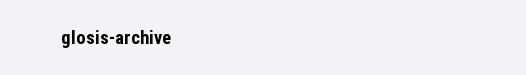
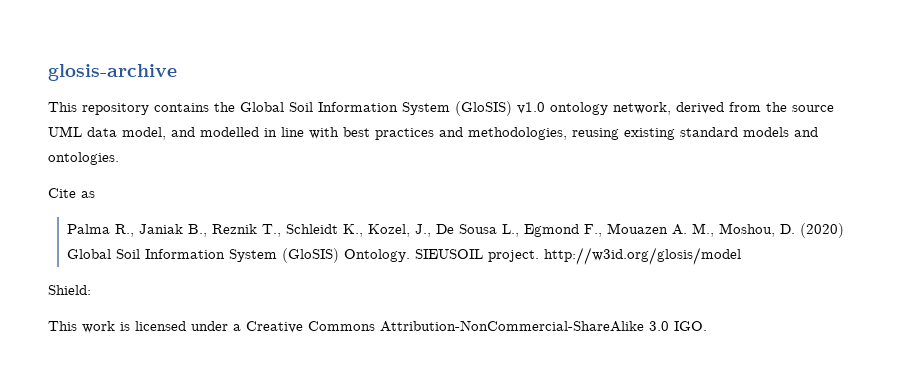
(171, 39) none -> [48,101,834,116] [48,126,818,140] [48,152,119,165] [48,188,95,198] [66,223,844,238] [66,247,741,265] [48,285,91,295] [48,320,707,333] // This repository contains the Global Soil Information System (GloSIS) v1.0 ontology network, derived from the source UML data model, and modelled in line with best practices and methodologies, reusing existing standard models and ontologies. // Cite as // Palma R., Janiak B., Reznik T., Schleidt K., Kozel, J., De Sousa L., Egmond F., Mouazen A. M., Moshou, D. (2020) Global Soil Information System (GloSIS) Ontology. SIEUSOIL project. http://w3id.org/glosis/model // Shield: // This work is licensed under a Creative Commons Attribution-NonCommercial-ShareAlike 3.0 IGO.

